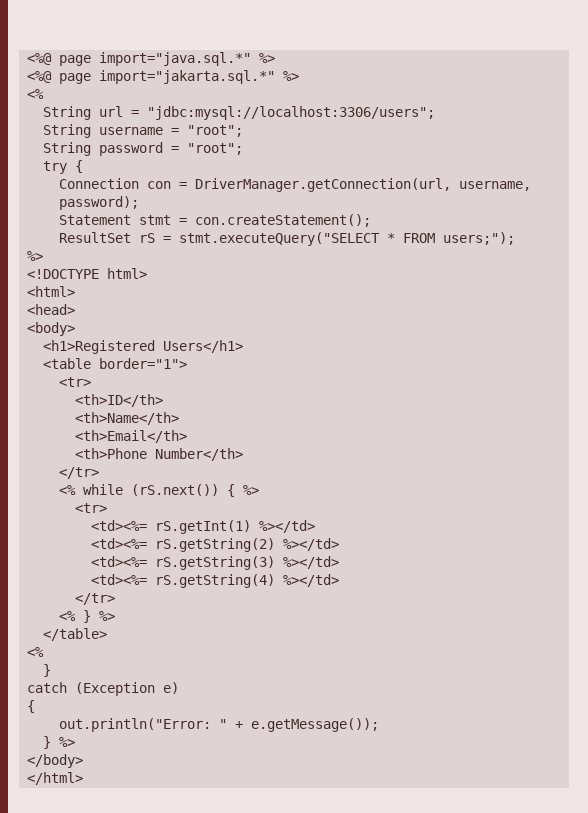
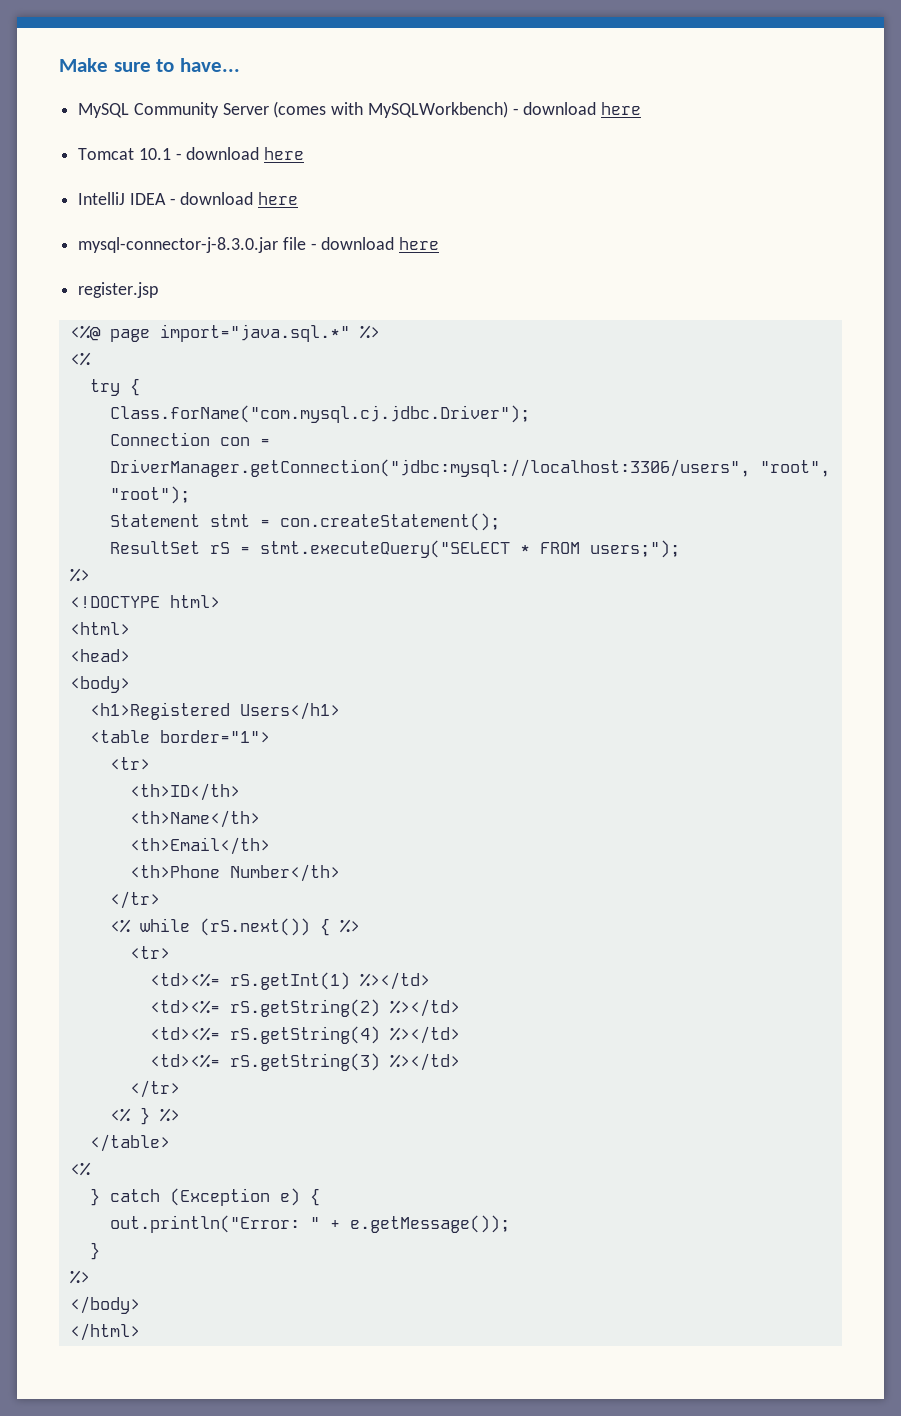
[27,52,276,66] [27,70,300,84] [27,89,45,99] [43,106,436,120] [43,124,244,138] [43,142,244,156] <%@ page import="java.sql.*" %> // <%@ page import="jakarta.sql.*" %> // <% // String url = "jdbc:mysql://localhost:3306/users"; // String username = "root"; // String password = "root"; -> [59,58,240,72] [78,101,642,118] [78,147,305,160] [78,192,299,205] [78,237,440,253] [78,282,159,298] [69,324,380,342] [69,352,91,366] Make sure to have... // MySQL Community Server (comes with MySQLWorkbench) - download here // Tomcat 10.1 - download here // IntelliJ IDEA - download here // mysql-connector-j-8.3.0.jar file - download here // register.jsp // <%@ page import="java.sql.*" %> // <%
(84, 166) none -> [109,405,530,423] // Class.forName("com.mysql.cj.jdbc.Driver");
[195,178,532,192] [59,196,140,210] DriverManager.getConnection(url, username, password); -> [109,459,830,477] [109,486,190,504] DriverManager.getConnection("jdbc:mysql://localhost:3306/users", "root", "root");
[155,556,340,570] [91,574,276,588] rS.getString(3) %></td> // <td><%= rS.getString(4) -> [229,1026,460,1044] [149,1053,380,1071] rS.getString(4) %></td> // <td><%= rS.getString(3)
(52, 670) // -> (100, 1197) none
(180, 688) // -> (300, 1197) none
(52, 742) none -> (100, 1251) //

